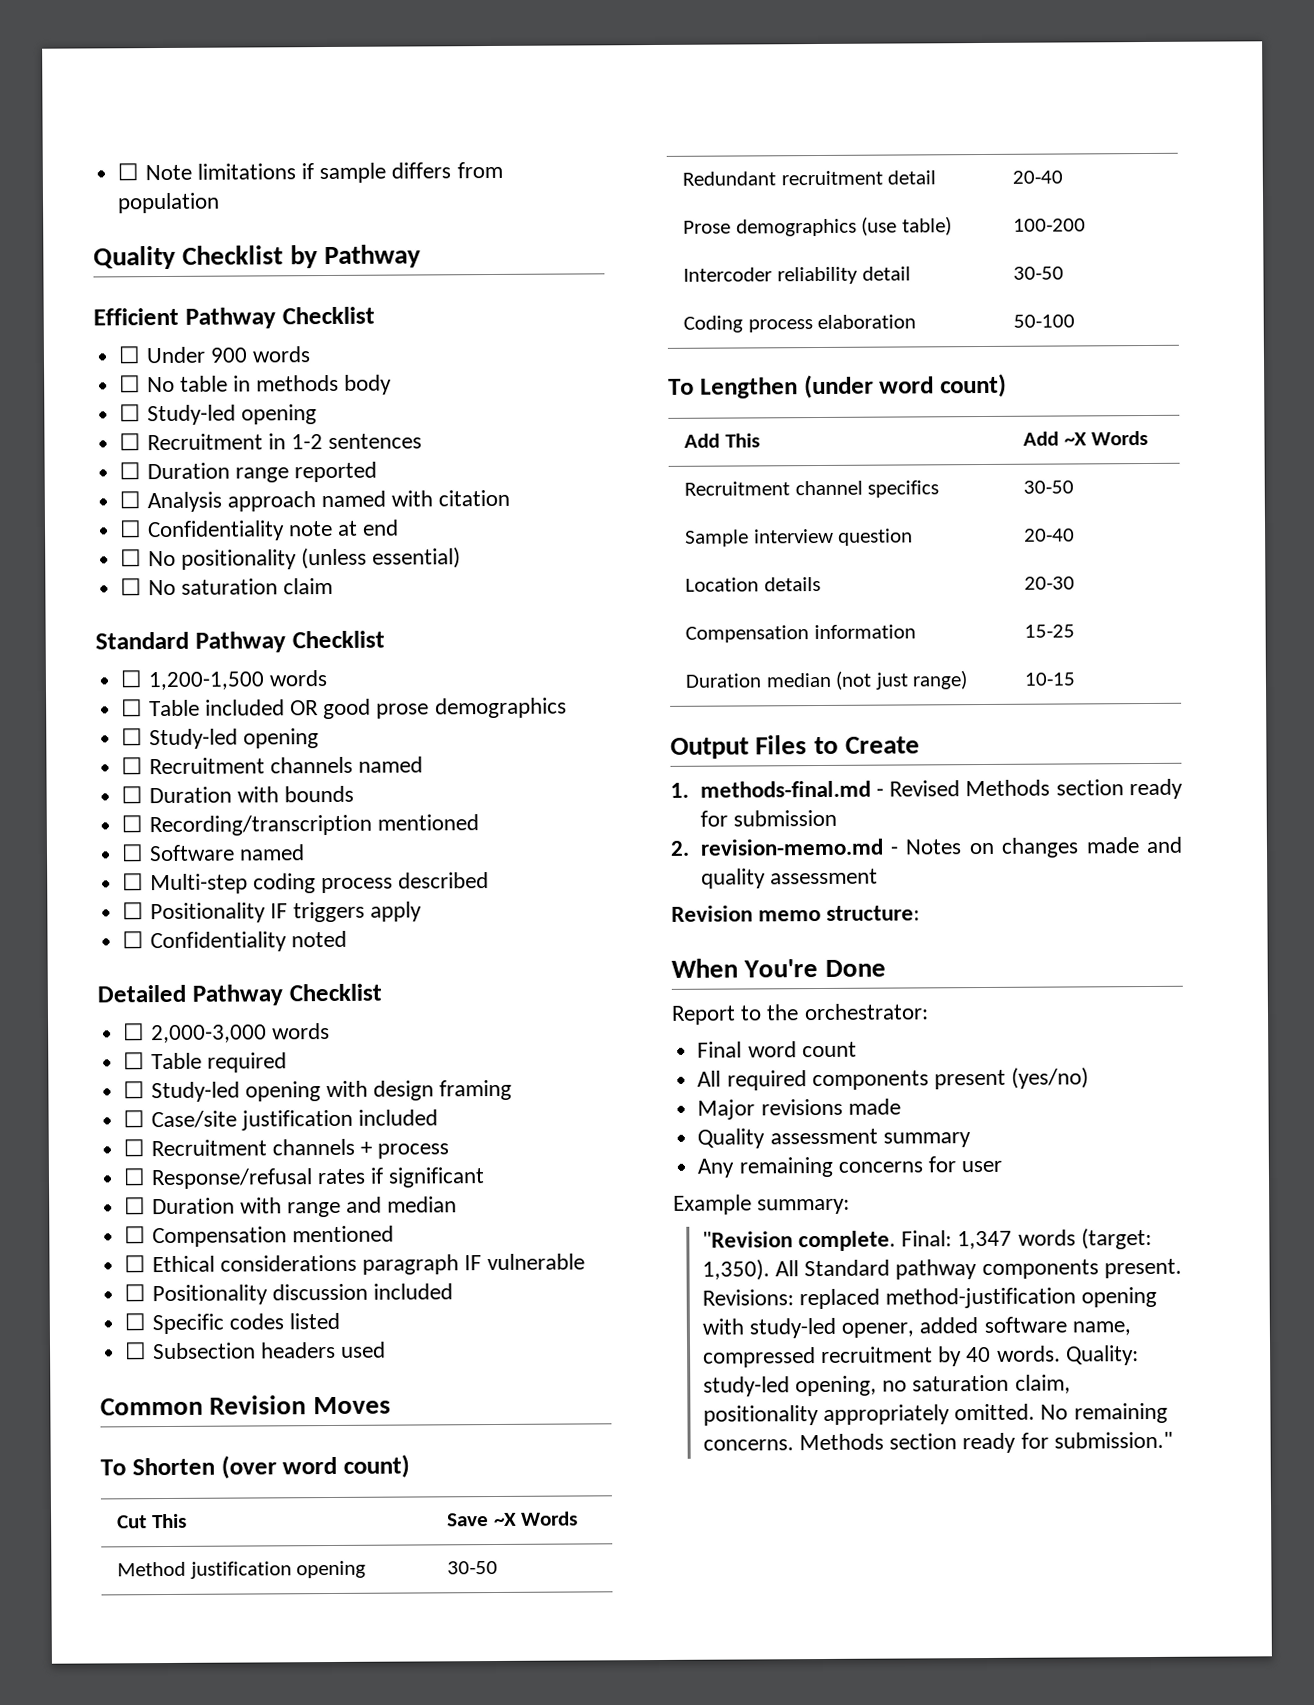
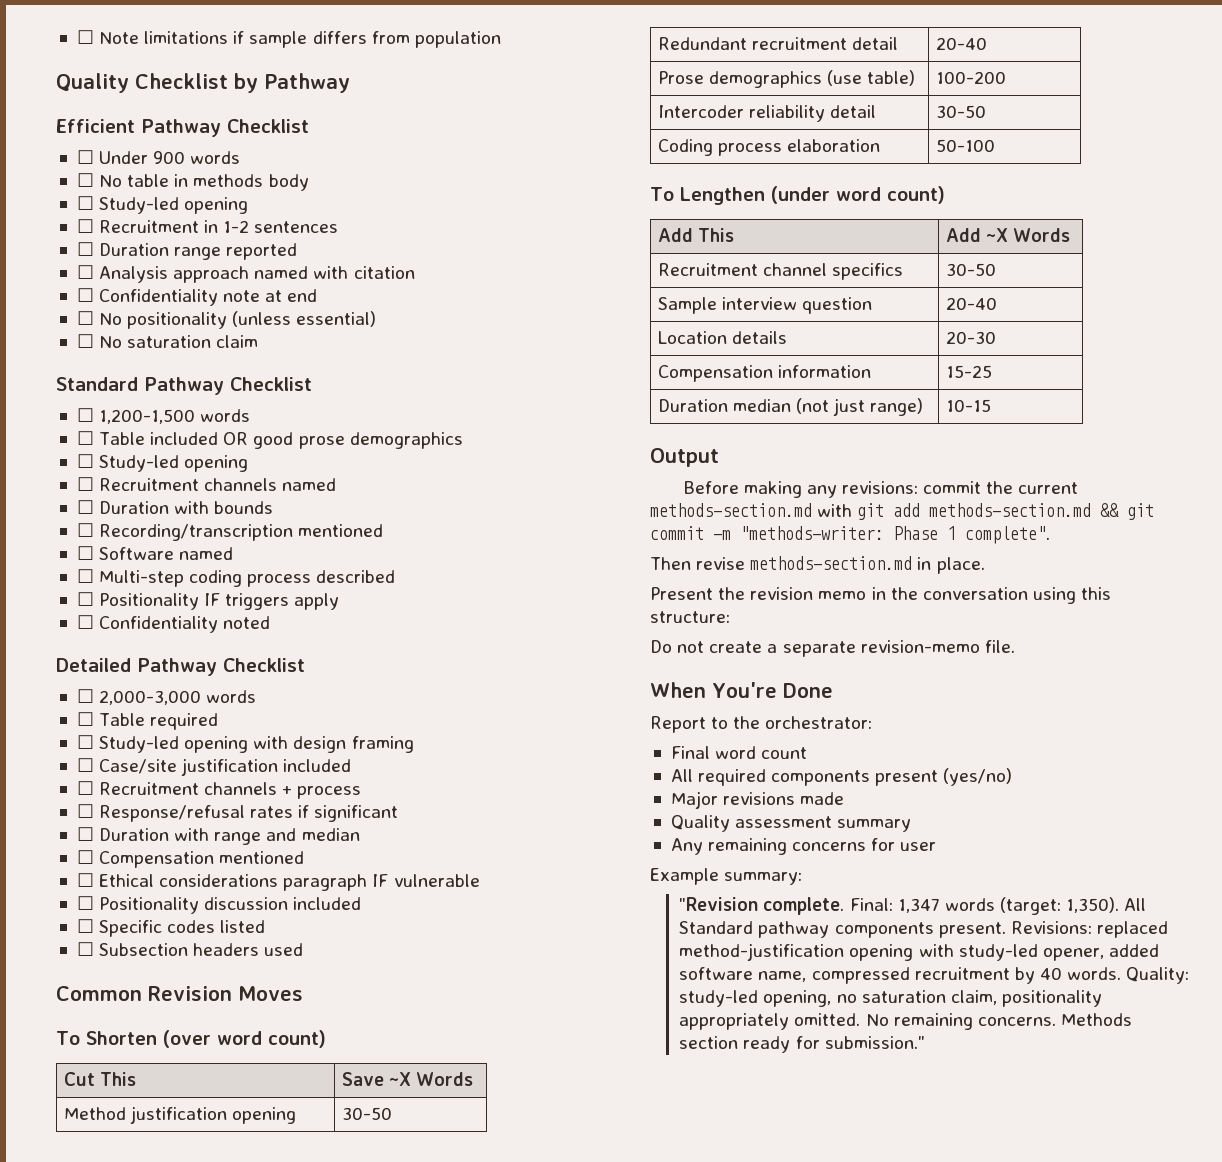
[755,735,920,755] [670,778,1183,800] [699,809,837,827] [670,836,1183,858] [700,868,878,889] [671,905,921,922] Files to Create // 1. methods-final.md - Revised Methods section ready for submission // 2. revision-memo.md - Notes on changes made and quality assessment // Revision memo structure: -> [683,481,1079,498] [650,503,1155,520] [650,526,1050,544] [650,556,985,574] [650,587,1112,604] [650,611,730,623] [650,640,1015,657] // Before making any revisions: commit the current methods-section.md with git add methods-section.md && git commit -m "methods-writer: Phase 1 complete". // Then revise methods-section.md in place. // Present the revision memo in the conversation using this structure: // Do not create a separate revision-memo file.

